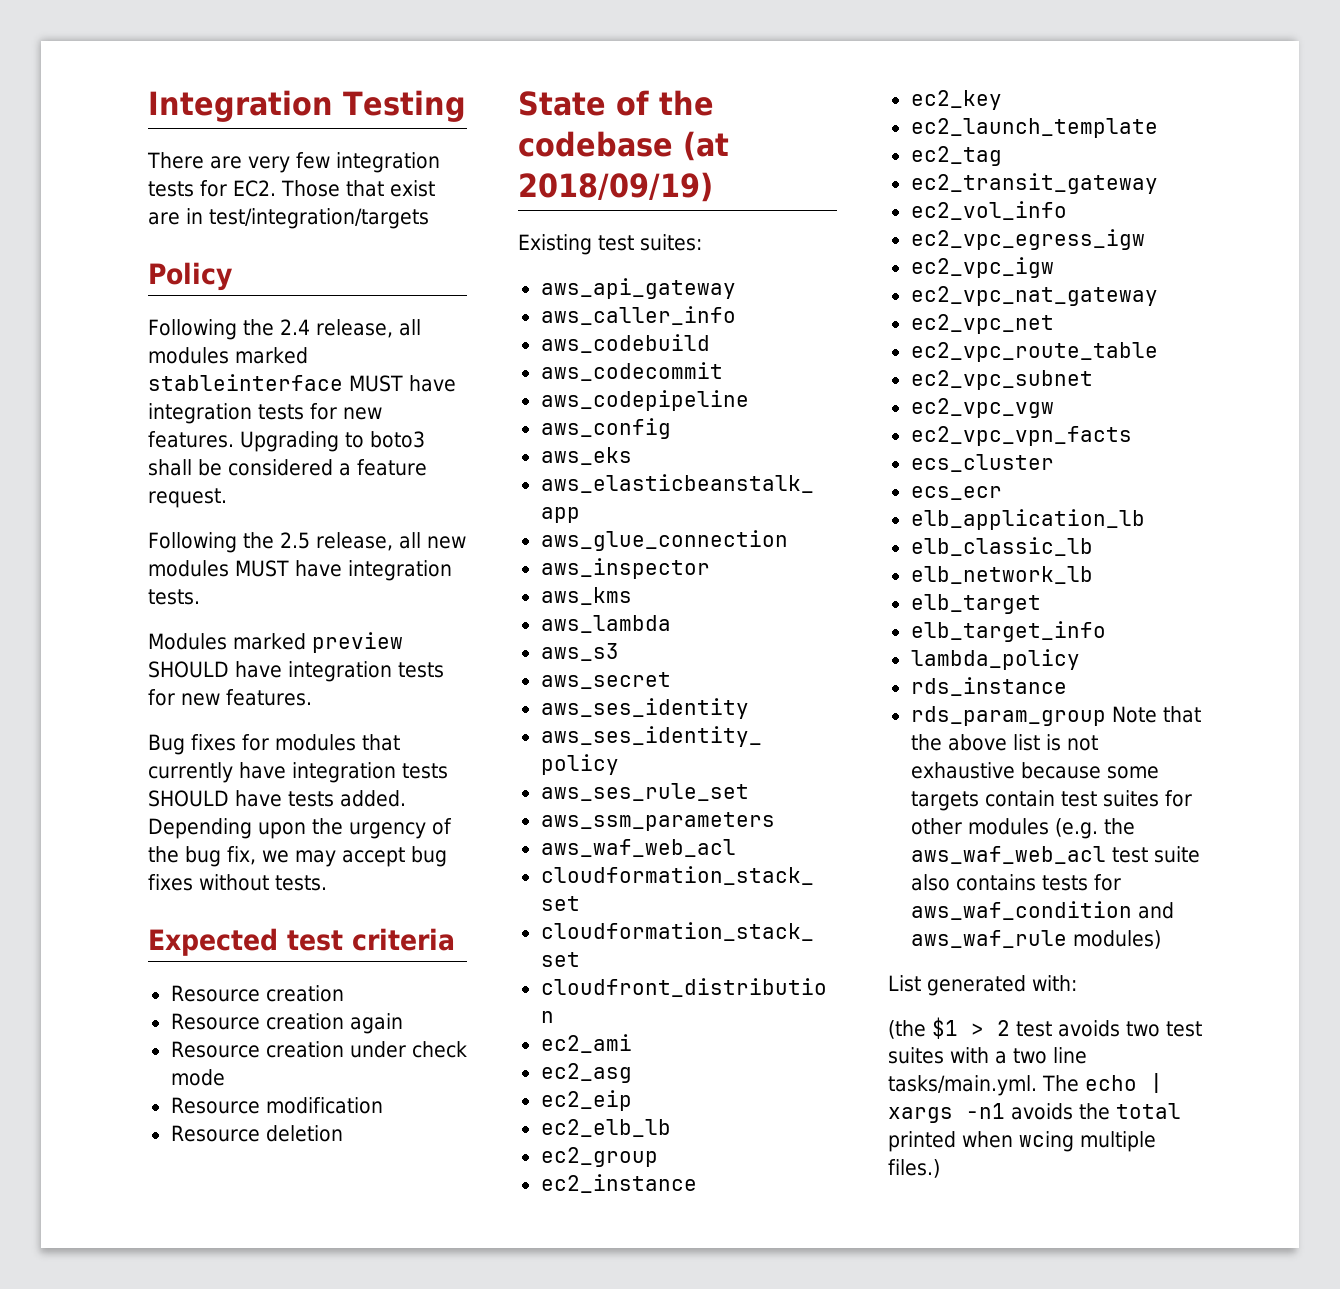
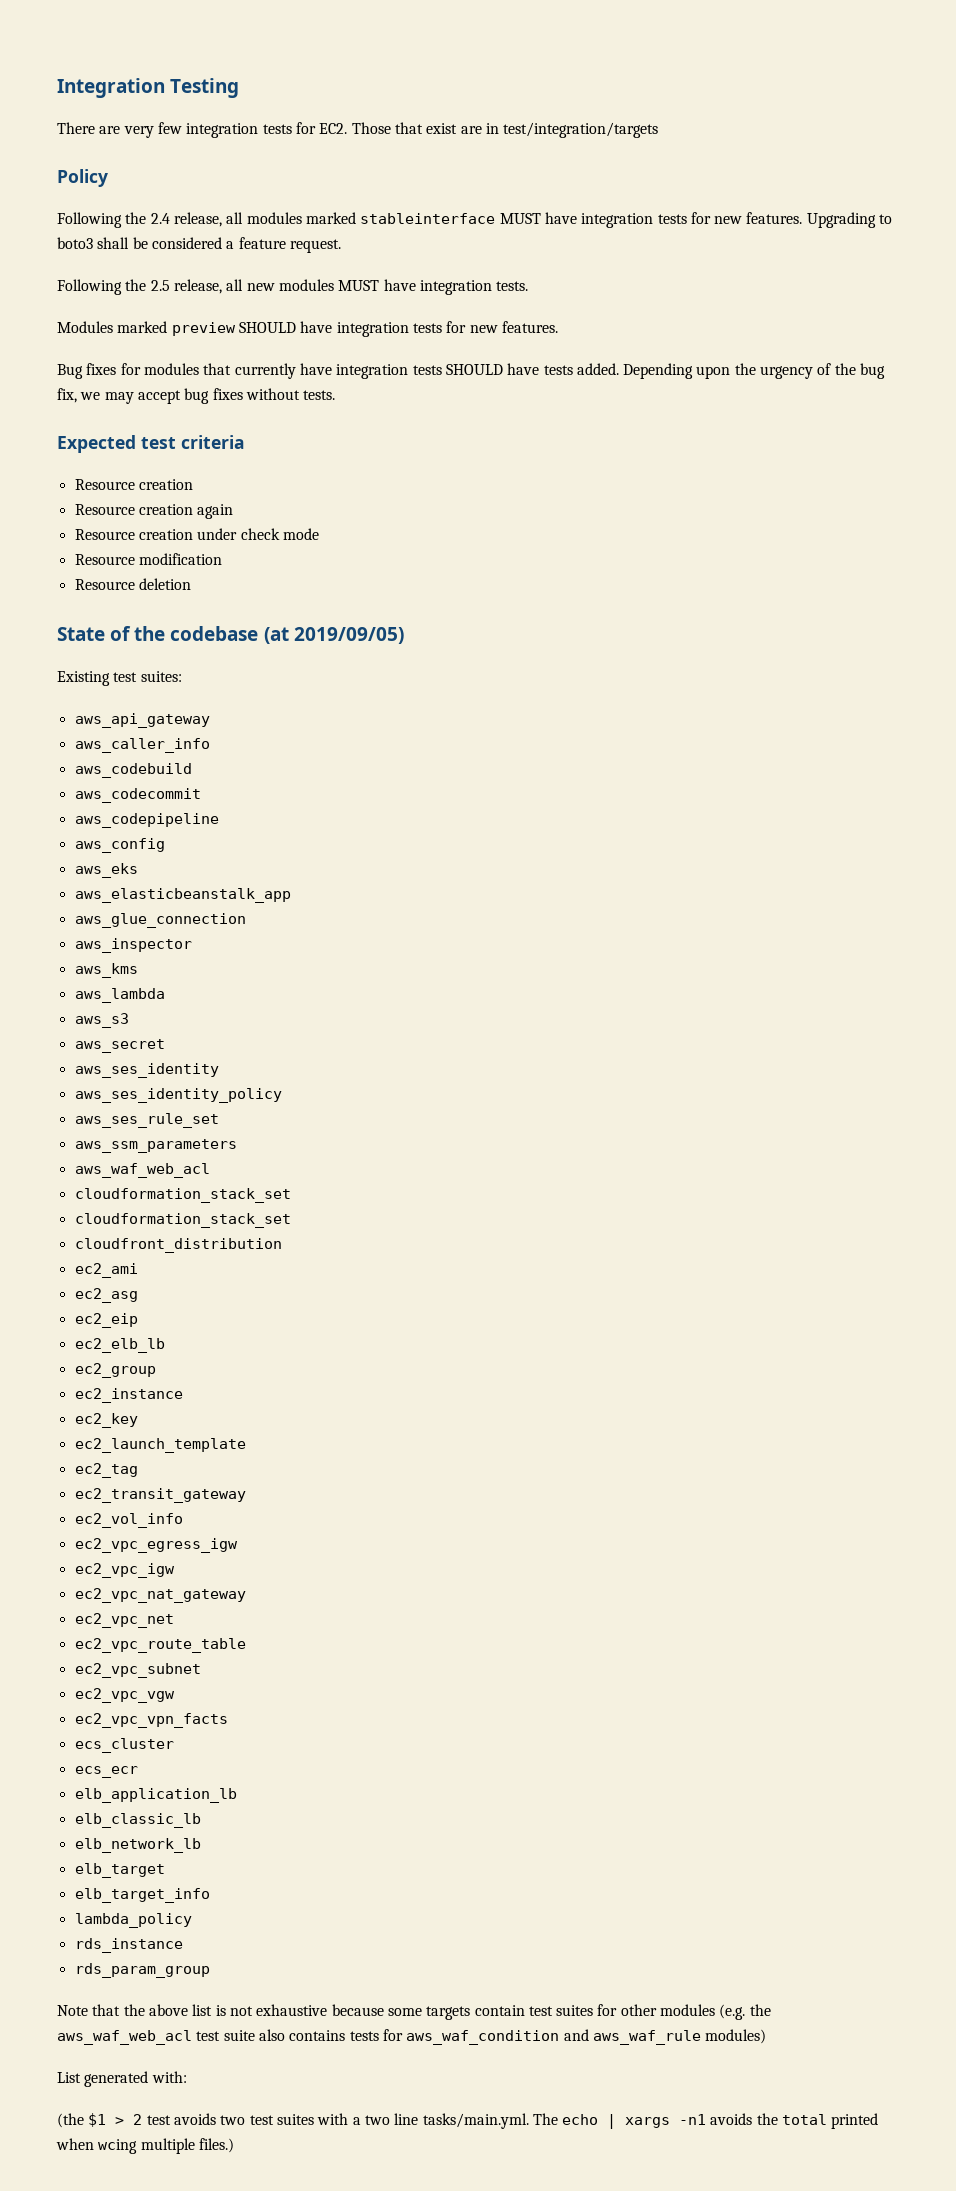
[518,172,713,202] 2018/09/19) -> [293,627,404,644] 2019/09/05)
(1106, 716) none -> (210, 1970) //

